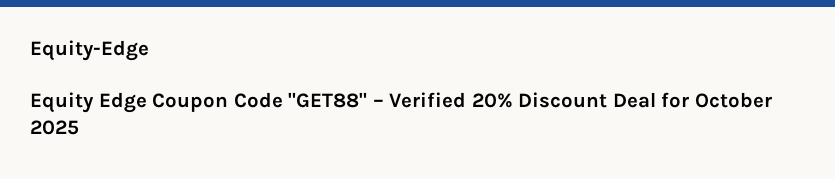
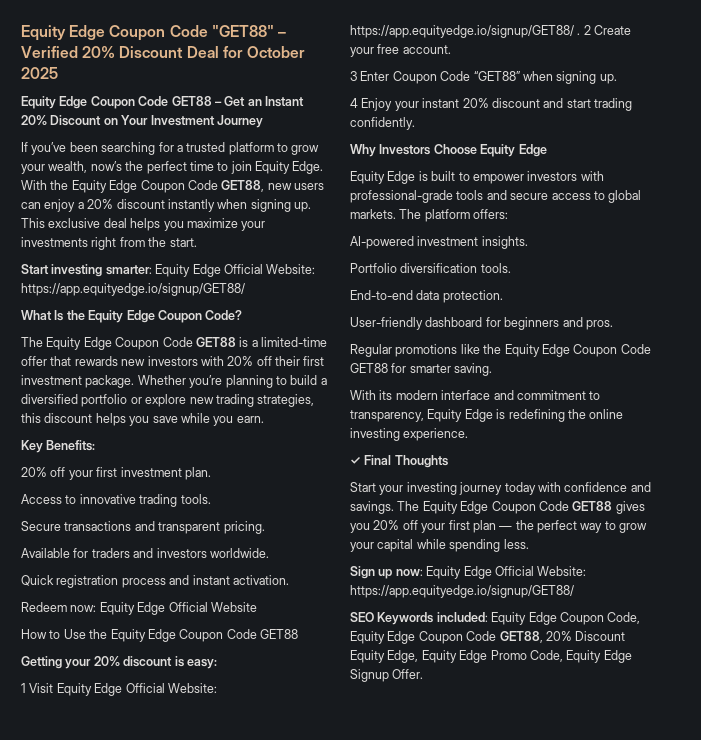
[30,40,149,61] Equity-Edge // -> (21, 33) none
(79, 127) none -> [21,96,304,109] [21,115,263,128] [21,142,320,155] [21,161,324,174] [21,180,324,193] [21,199,311,212] [21,218,266,231] [21,237,197,250] [21,264,316,277] [21,283,245,296] [21,310,243,323] [21,337,327,350] [21,356,325,366] [21,375,327,388] [21,394,315,407] [21,413,264,426] [21,440,96,453] [21,467,211,480] [21,494,211,507] [21,521,265,534] [21,548,269,558] [21,575,289,588] [21,602,257,615] [21,629,298,642] [21,656,217,669] [21,683,217,696] [350,25,632,38] [350,44,451,57] [350,71,617,84] [350,98,632,111] [350,117,415,130] [350,144,547,157] [350,171,604,184] [350,190,642,203] [350,209,509,222] [350,236,528,249] [350,263,511,273] [350,290,503,303] [350,317,613,330] [350,344,651,357] [350,363,493,376] [350,390,601,400] [350,409,624,422] [350,428,469,441] [350,455,448,468] [350,482,651,495] [350,501,645,514] [350,520,648,533] [350,539,529,552] [350,566,587,579] [350,585,574,598] [350,612,641,625] [350,631,626,644] [350,650,632,663] [350,669,424,682] // Equity Edge Coupon Code GET88 – Get an Instant 20% Discount on Your Investment Journey // If you’ve been searching for a trusted platform to grow your wealth, now’s the perfect time to join Equity Edge. With the Equity Edge Coupon Code GET88, new users can enjoy a 20% discount instantly when signing up. This exclusive deal helps you maximize your investments right from the start. // Start investing smarter: Equity Edge Official Website: https://app.equityedge.io/signup/GET88/ // What Is the Equity Edge Coupon Code? // The Equity Edge Coupon Code GET88 is a limited-time offer that rewards new investors with 20% off their first investment package. Whether you’re planning to build a diversified portfolio or explore new trading strategies, this discount helps you save while you earn. // Key Benefits: // 20% off your first investment plan. // Access to innovative trading tools. // Secure transactions and transparent pricing. // Available for traders and investors worldwide. // Quick registration process and instant activation. // Redeem now: Equity Edge Official Website // How to Use the Equity Edge Coupon Code GET88 // Getting your 20% discount is easy: // 1 Visit Equity Edge Official Website: https://app.equityedge.io/signup/GET88/ . 2 Create your free account. // 3 Enter Coupon Code “GET88” when signing up. // 4 Enjoy your instant 20% discount and start trading confidently. // Why Investors Choose Equity Edge // Equity Edge is built to empower investors with professional-grade tools and secure access to global markets. The platform offers: // AI-powered investment insights. // Portfolio diversification tools. // End-to-end data protection. // User-friendly dashboard for beginners and pros. // Regular promotions like the Equity Edge Coupon Code GET88 for smarter saving. // With its modern interface and commitment to transparency, Equity Edge is redefining the online investing experience. // ✓ Final Thoughts // Start your investing journey today with confidence and savings. The Equity Edge Coupon Code GET88 gives you 20% off your first plan — the perfect way to grow your capital while spending less. // Sign up now: Equity Edge Official Website: https://app.equityedge.io/signup/GET88/ // SEO Keywords included: Equity Edge Coupon Code, Equity Edge Coupon Code GET88, 20% Discount Equity Edge, Equity Edge Promo Code, Equity Edge Signup Offer.

